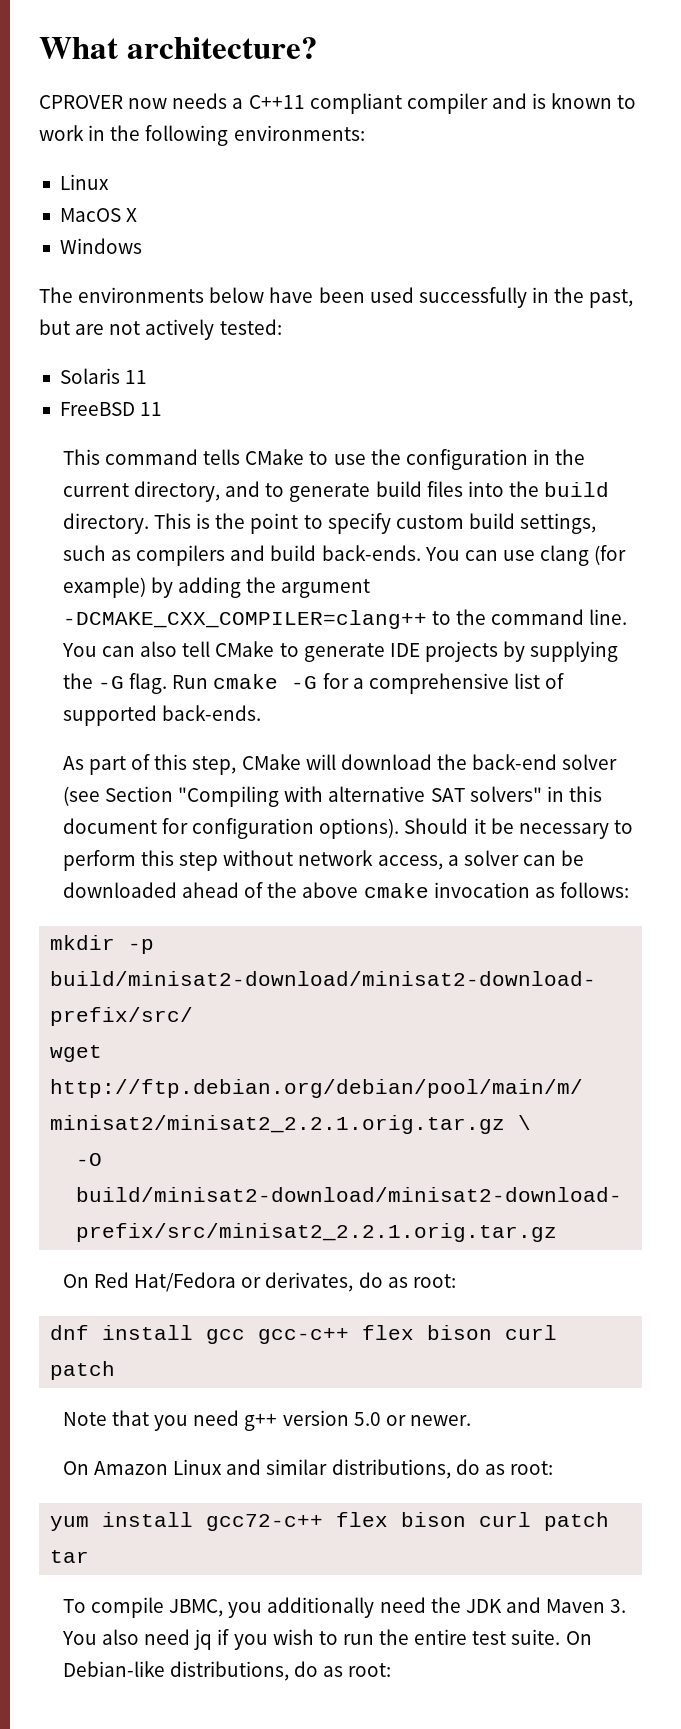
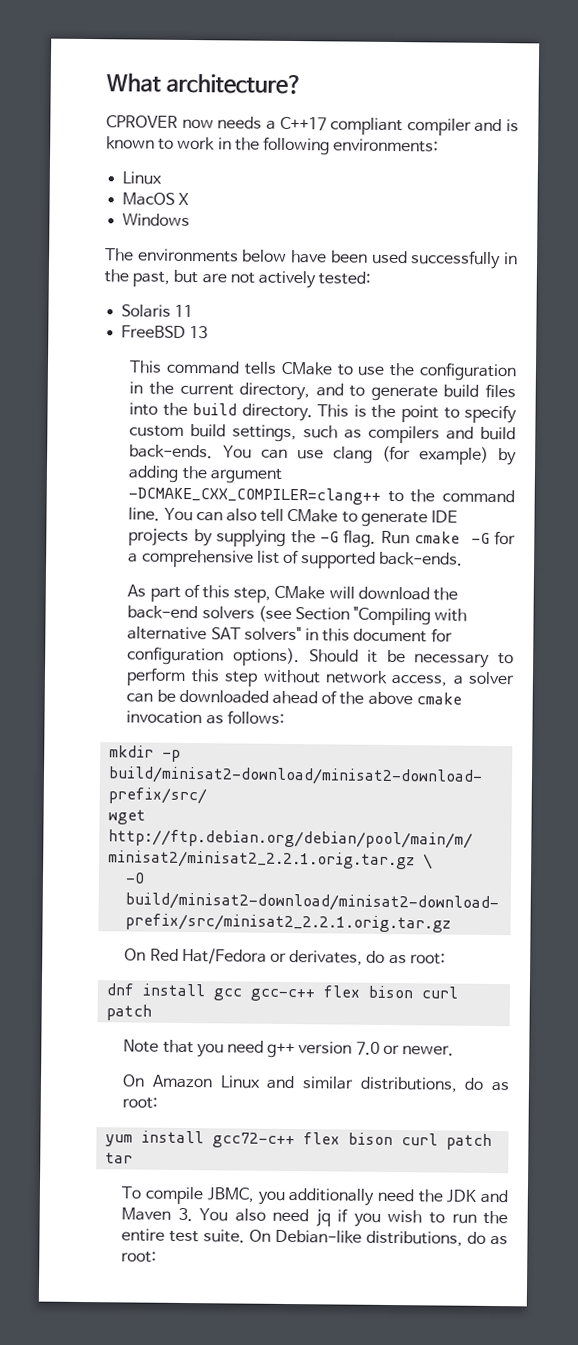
[248,95,305,109] C++11 -> [279,116,327,131] C++17
[140,402,163,416] 11 -> [189,326,209,339] 13
[562,754,618,770] solver -> [201,606,255,619] solvers
[353,1412,381,1426] 5.0 -> [355,1041,380,1055] 7.0

